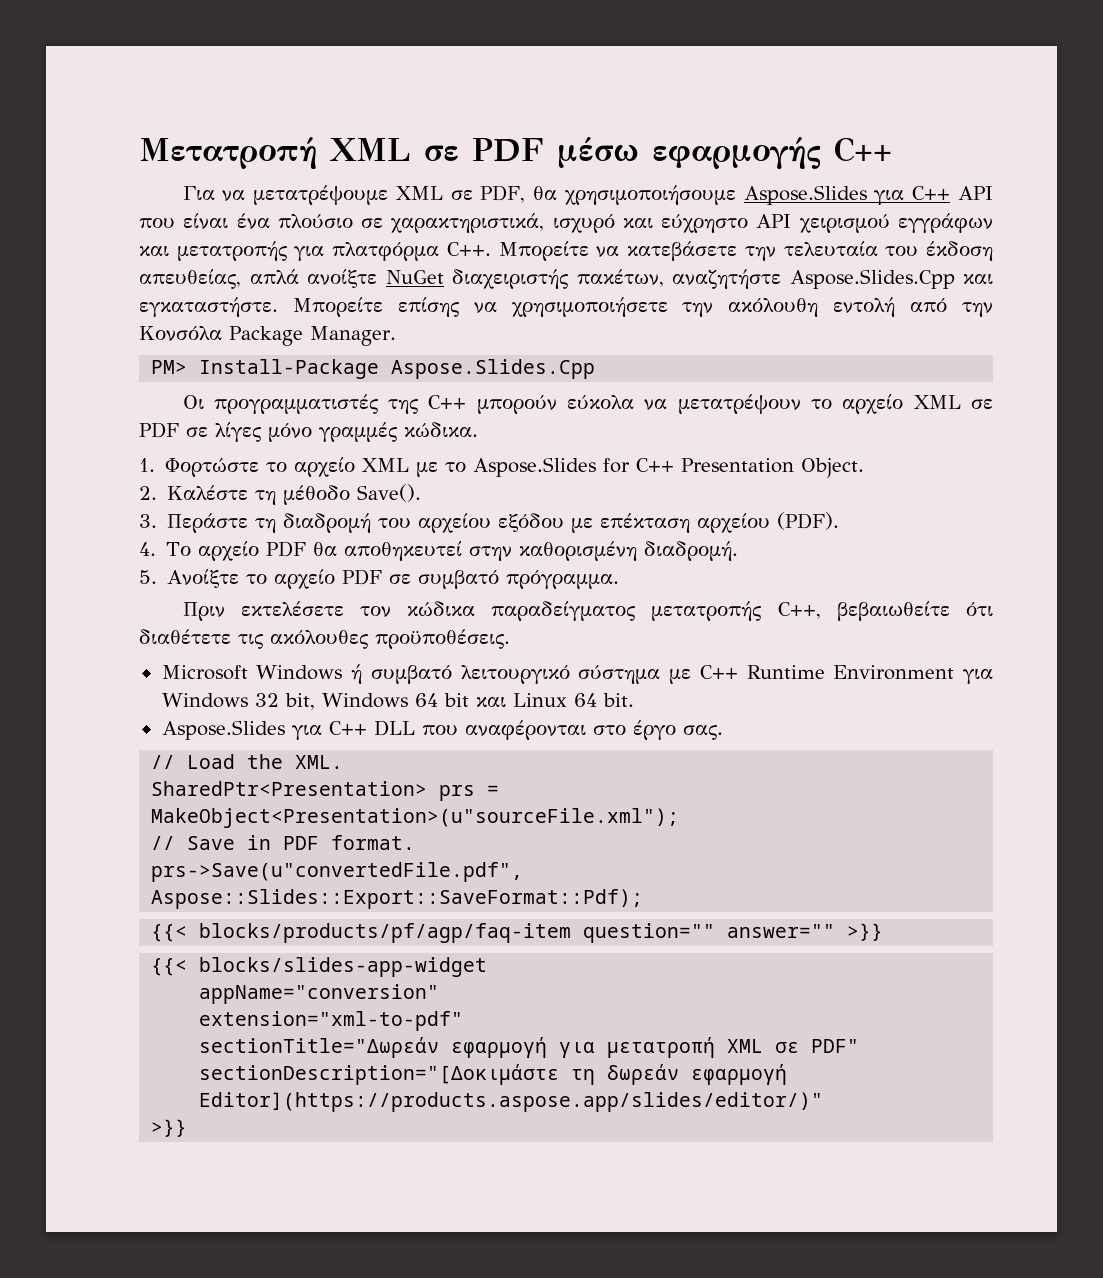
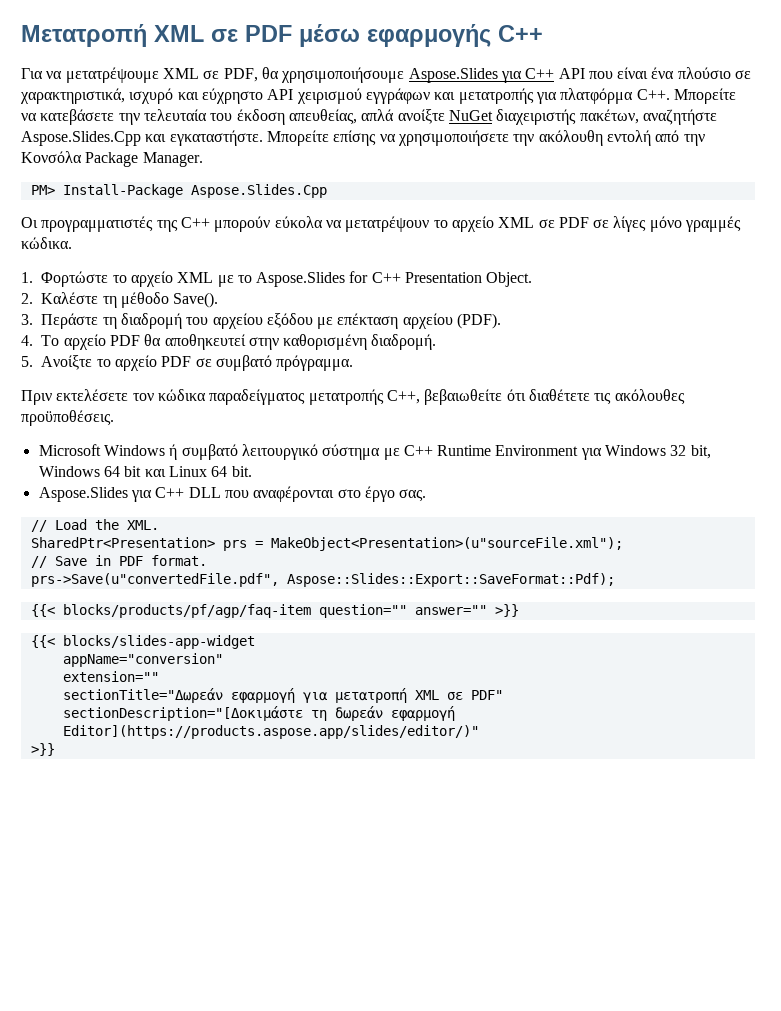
[199,1011,464,1031] extension="xml-to-pdf" -> [62,671,159,682] extension=""

